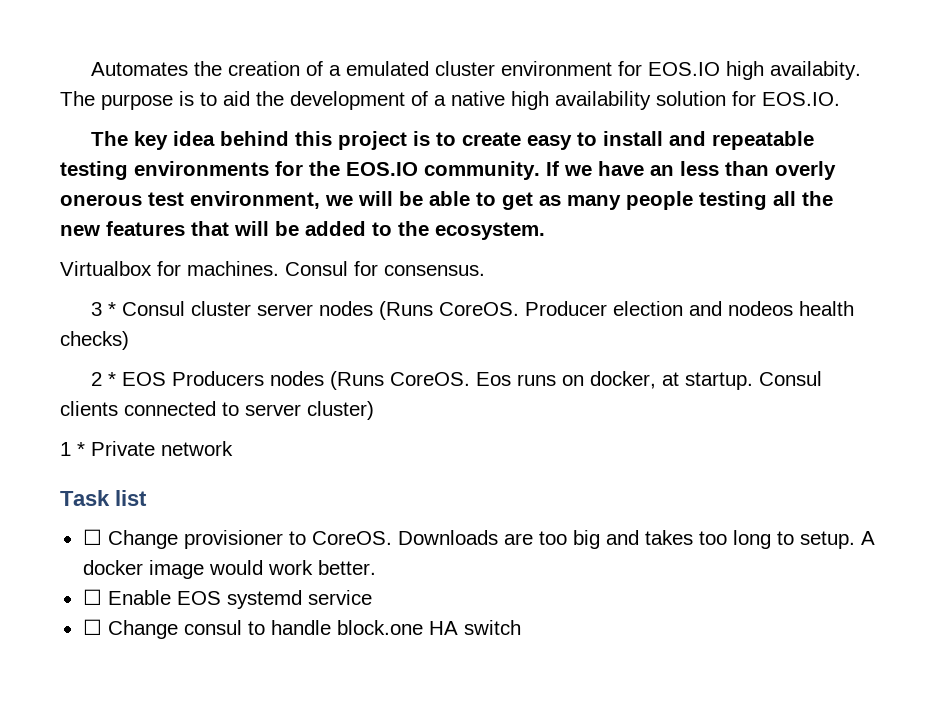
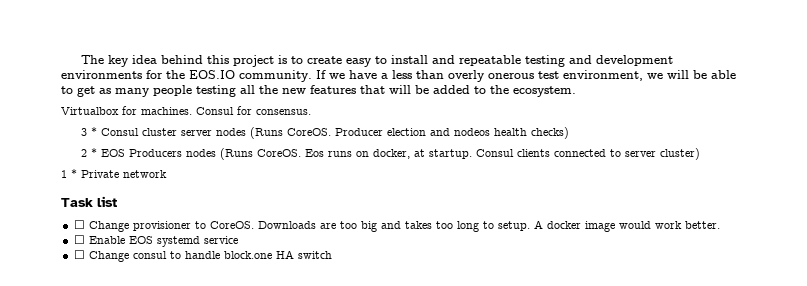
[91,61,862,80] [60,91,840,110] Automates the creation of a emulated cluster environment for EOS.IO high availabity. The purpose is to aid the development of a native high availability solution for EOS.IO. // -> (81, 59) none
(128, 170) none -> [569,55,674,66] and development
[650,165,674,176] an -> [381,73,388,79] a

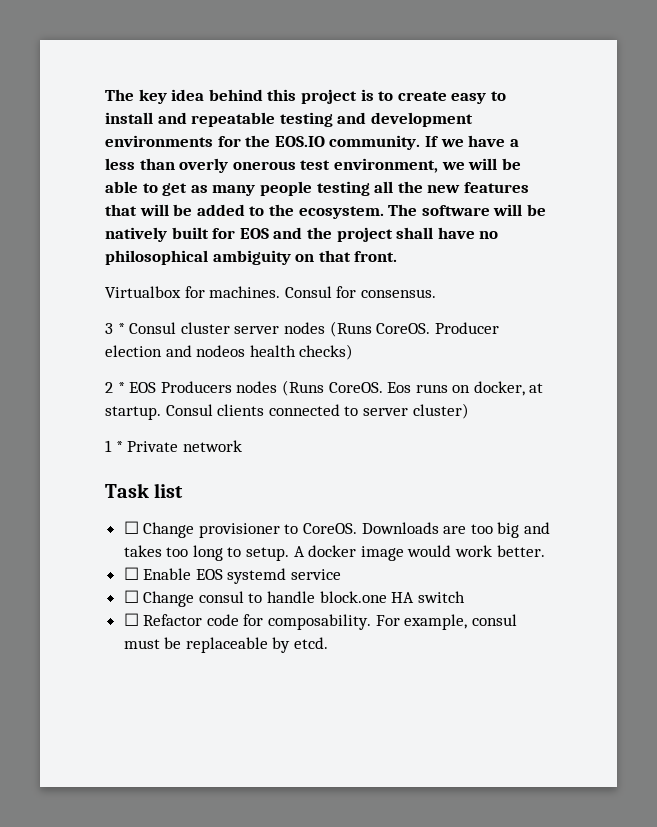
(576, 91) none -> [388,204,546,216] [105,227,499,242] [105,250,398,265] The software will be natively built for EOS and the project shall have no philosophical ambiguity on that front.
(332, 255) none -> [123,613,517,630] [123,637,329,653] // ☐ Refactor code for composability. For example, consul must be replaceable by etcd.

